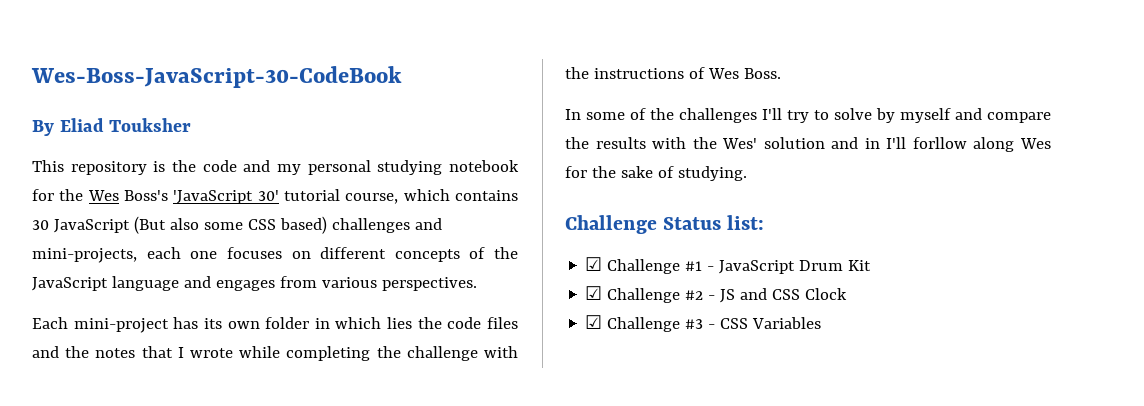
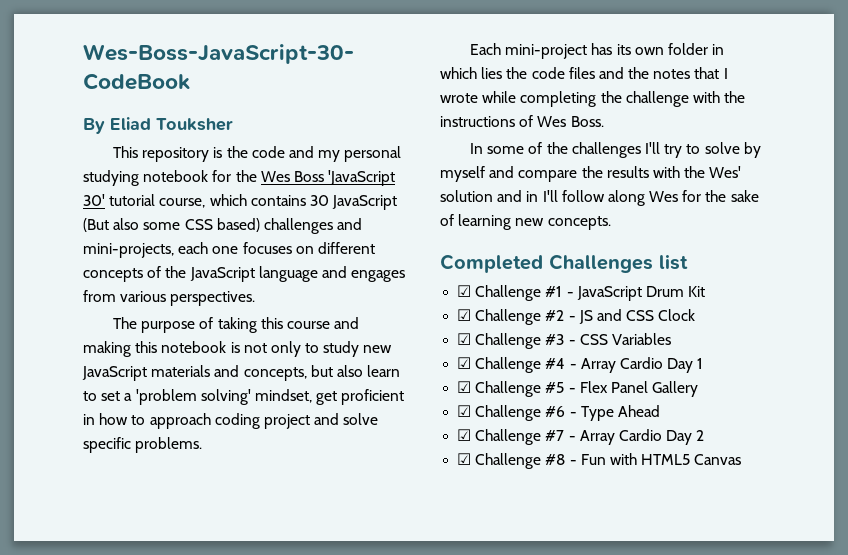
[124,190,168,201] Boss's -> [293,171,324,182] Boss
(477, 284) none -> [113,317,360,333] [83,341,393,357] [82,365,401,381] [83,389,405,405] [83,413,379,429] [83,437,203,453] // The purpose of taking this course and making this notebook is not only to study new JavaScript materials and concepts, but also learn to set a 'problem solving' mindset, get proficient in how to approach coding project and solve specific problems.
[912,137,967,149] forllow -> [561,190,605,202] follow
[677,166,747,181] [565,215,765,234] studying. // Challenge Status list: -> [458,214,611,230] [440,254,688,273] learning new concepts. // Completed Challenges list
(822, 323) none -> [457,357,704,373] [457,381,699,397] [457,405,660,421] [457,429,705,445] [457,453,742,469] // ☑ Challenge #4 - Array Cardio Day 1 // ☑ Challenge #5 - Flex Panel Gallery // ☑ Challenge #6 - Type Ahead // ☑ Challenge #7 - Array Cardio Day 2 // ☑ Challenge #8 - Fun with HTML5 Canvas

